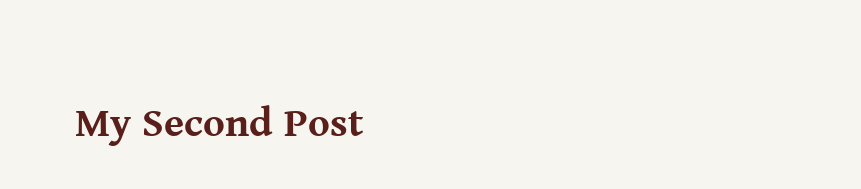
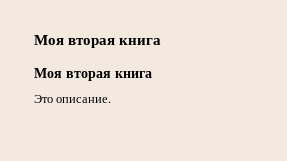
[75,105,364,146] My Second Post -> [34,35,162,48] [34,68,152,81] [34,95,112,103] Моя вторая книга // Моя вторая книга // Это описание.

